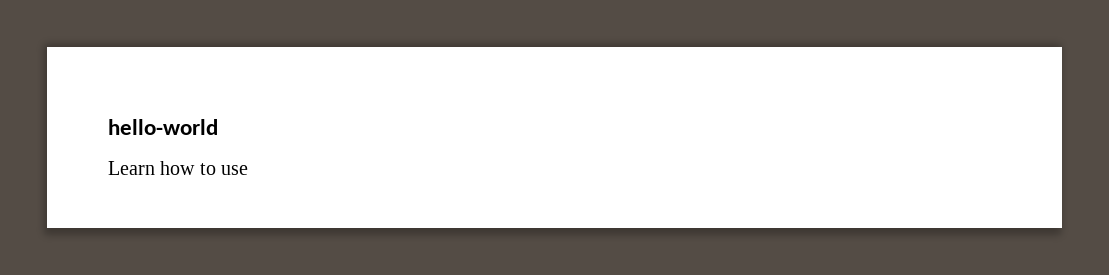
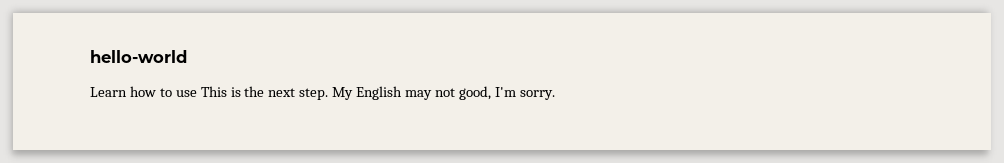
(249, 170) none -> [200,86,555,100] This is the next step. My English may not good, I'm sorry.

